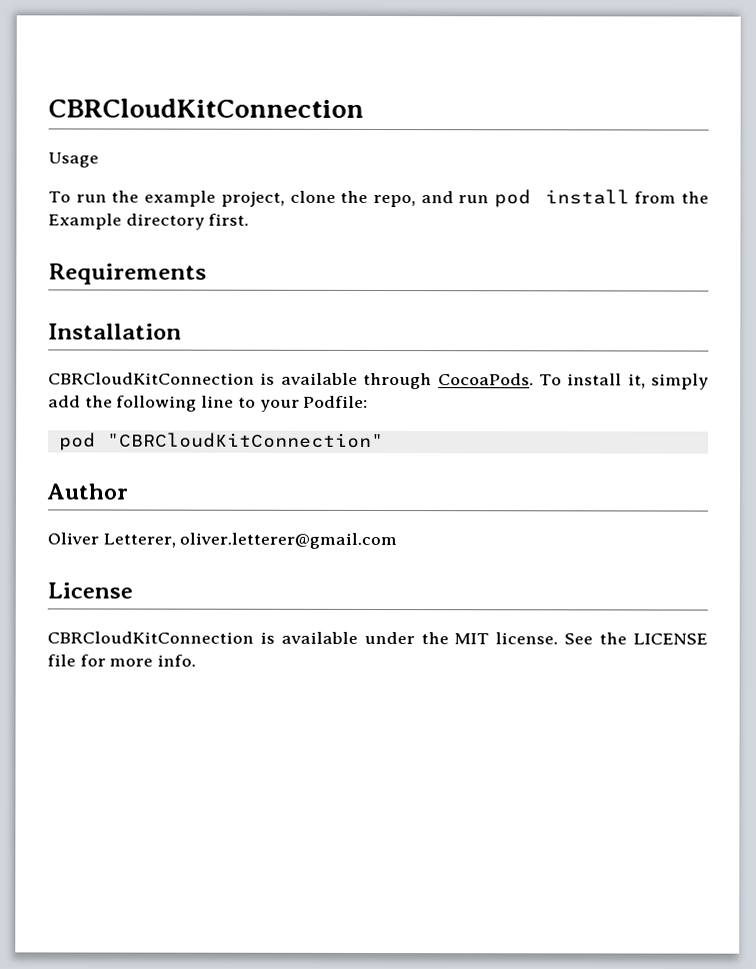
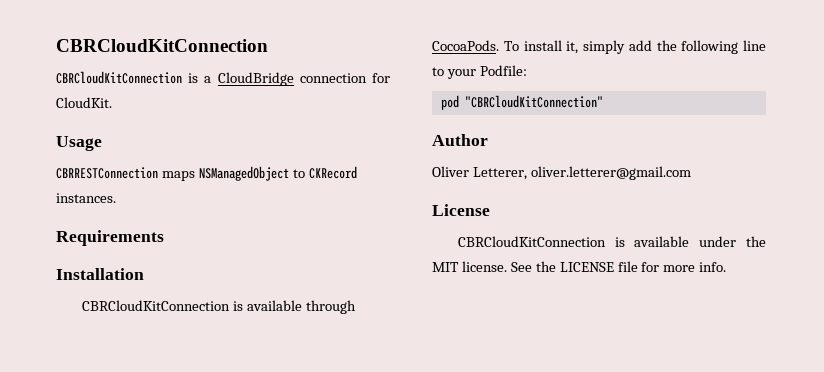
[48,152,99,168] [48,189,709,208] [48,213,250,230] Usage // To run the example project, clone the repo, and run pod install from the Example directory first. -> [56,71,390,86] [56,97,112,108] [56,136,102,151] [56,166,357,181] [56,193,116,203] CBRCloudKitConnection is a CloudBridge connection for CloudKit. // Usage // CBRRESTConnection maps NSManagedObject to CKRecord instances.

